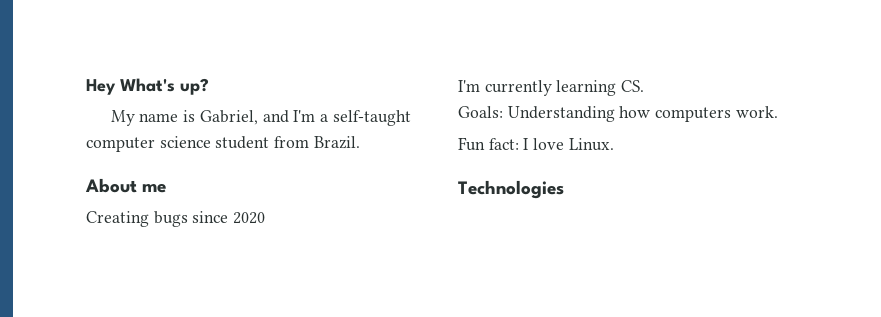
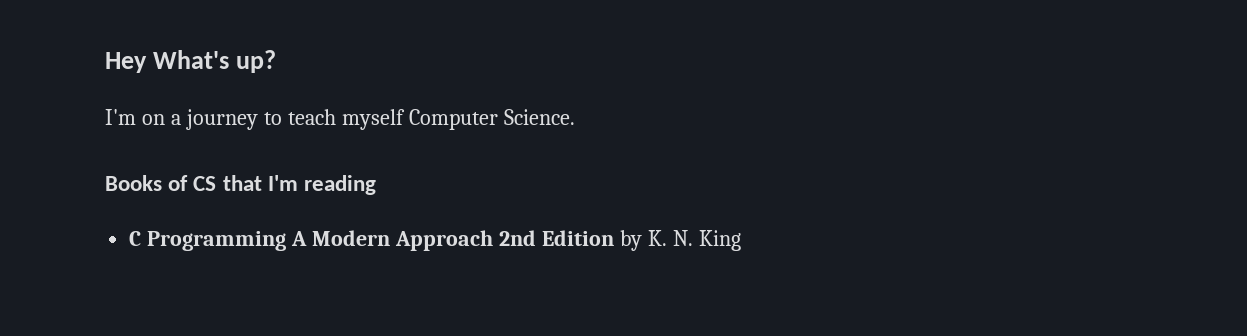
[110,110,411,126] [86,136,360,152] [85,178,167,193] [86,211,266,227] [458,80,645,96] [458,106,778,122] [458,137,614,151] [458,180,564,199] My name is Gabriel, and I'm a self-taught computer science student from Brazil. // About me // Creating bugs since 2020 // I'm currently learning CS. // Goals: Understanding how computers work. // Fun fact: I love Linux. // Technologies -> [105,109,575,130] [105,175,377,195] [129,230,741,251] I'm on a journey to teach myself Computer Science. // Books of CS that I'm reading // C Programming A Modern Approach 2nd Edition by K. N. King

